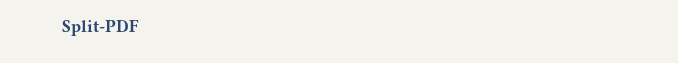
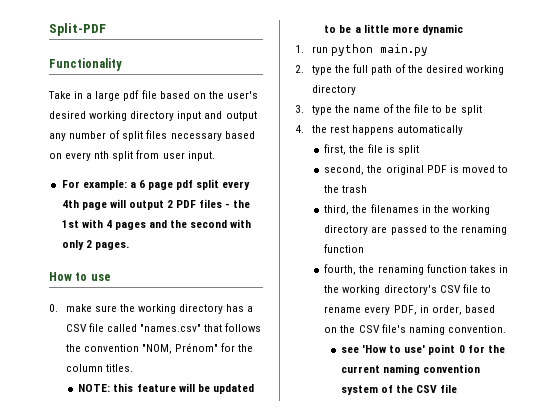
(139, 27) none -> [49,58,122,71] [48,90,258,101] [49,111,257,121] [49,130,255,141] [49,150,215,161] [61,179,251,190] [61,199,251,210] [61,219,252,230] [61,240,129,250] [49,272,111,281] [49,304,254,314] [65,323,262,332] [65,343,254,354] [65,364,133,372] [78,383,254,394] [324,24,463,35] [295,44,428,56] [295,64,505,75] [311,85,356,95] [295,104,482,115] [295,125,463,135] [324,144,419,155] [324,165,508,175] [324,185,368,193] [324,204,490,215] [324,225,507,235] [324,244,365,253] [324,264,508,275] [324,284,491,295] [324,305,495,315] [324,324,506,335] [340,344,505,355] [340,364,481,375] [340,384,458,395] // Functionality // Take in a large pdf file based on the user's desired working directory input and output any number of split files necessary based on every nth split from user input. // For example: a 6 page pdf split every 4th page will output 2 PDF files - the 1st with 4 pages and the second with only 2 pages. // How to use // 0. make sure the working directory has a CSV file called "names.csv" that follows the convention "NOM, Prénom" for the column titles. // NOTE: this feature will be updated to be a little more dynamic // 1. run python main.py // 2. type the full path of the desired working directory // 3. type the name of the file to be split // 4. the rest happens automatically // first, the file is split // second, the original PDF is moved to the trash // third, the filenames in the working directory are passed to the renaming function // fourth, the renaming function takes in the working directory's CSV file to rename every PDF, in order, based on the CSV file's naming convention. // see 'How to use' point 0 for the current naming convention system of the CSV file

